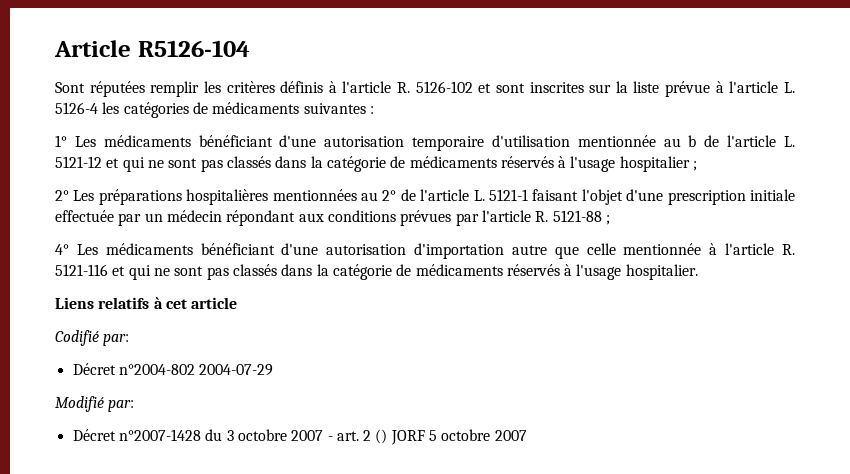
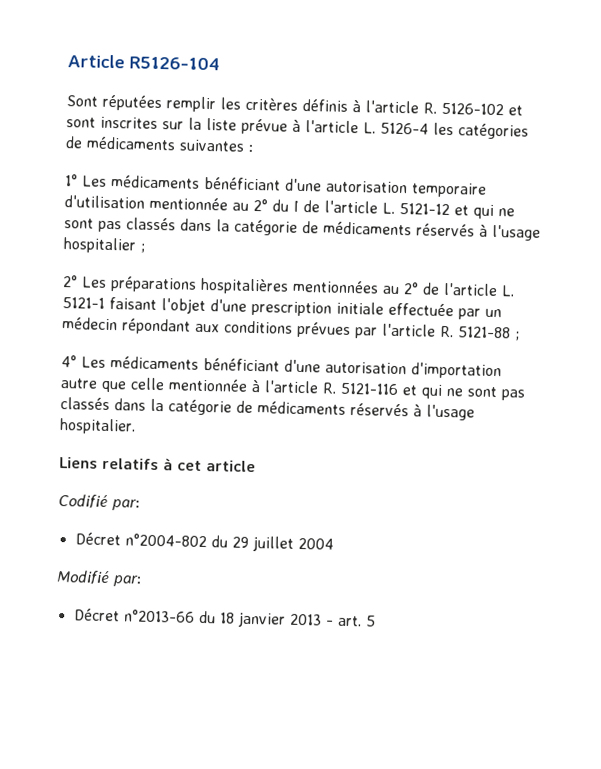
[688,135,697,147] b -> [253,198,299,212] 2° du I
[199,364,274,376] 2004-07-29 -> [210,535,334,552] du 29 juillet 2004
[118,429,527,445] n°2007-1428 du 3 octobre 2007 - art. 2 () JORF 5 octobre 2007 -> [123,609,376,628] n°2013-66 du 18 janvier 2013 - art. 5

